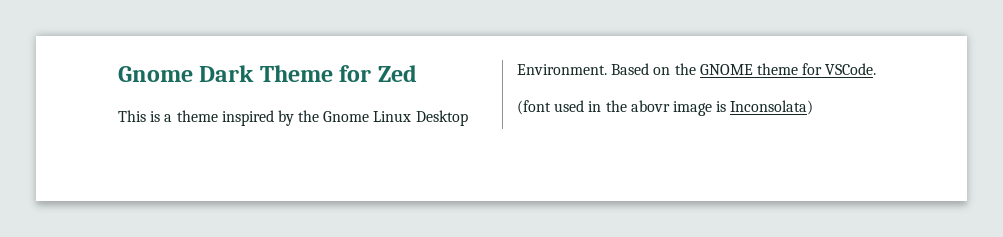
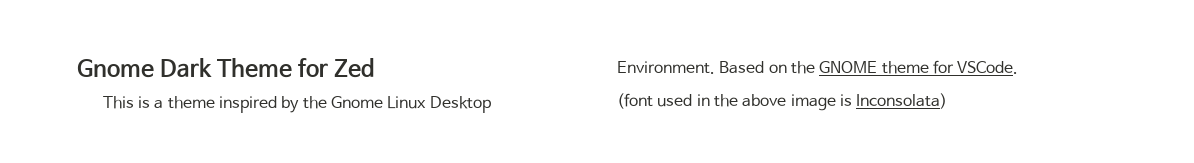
[630,100,670,112] abovr -> [742,94,787,107] above

